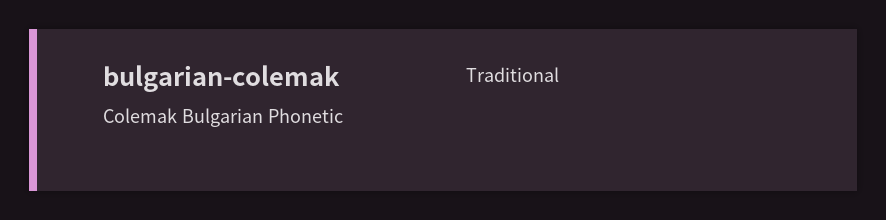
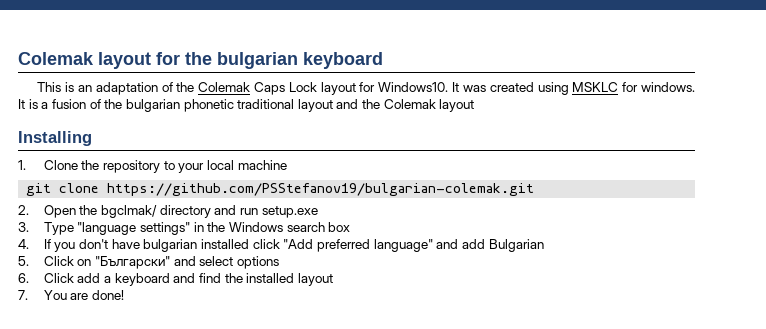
[103,65,340,92] [103,108,343,127] [466,67,559,82] bulgarian-colemak // Colemak Bulgarian Phonetic Traditional -> [18,52,383,69] [37,82,696,95] [18,99,475,112] [18,131,92,146] [18,160,287,173] [26,183,535,196] [18,205,318,218] [18,222,351,235] [18,239,544,252] [18,256,280,269] [18,273,333,286] [18,290,125,300] Colemak layout for the bulgarian keyboard // This is an adaptation of the Colemak Caps Lock layout for Windows10. It was created using MSKLC for windows. It is a fusion of the bulgarian phonetic traditional layout and the Colemak layout // Installing // 1. Clone the repository to your local machine // git clone https://github.com/PSStefanov19/bulgarian-colemak.git // 2. Open the bgclmak/ directory and run setup.exe // 3. Type "language settings" in the Windows search box // 4. If you don't have bulgarian installed click "Add preferred language" and add Bulgarian // 5. Click on "Български" and select options // 6. Click add a keyboard and find the installed layout // 7. You are done!

